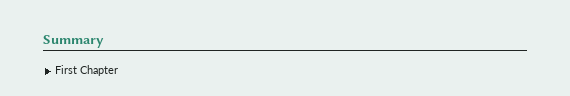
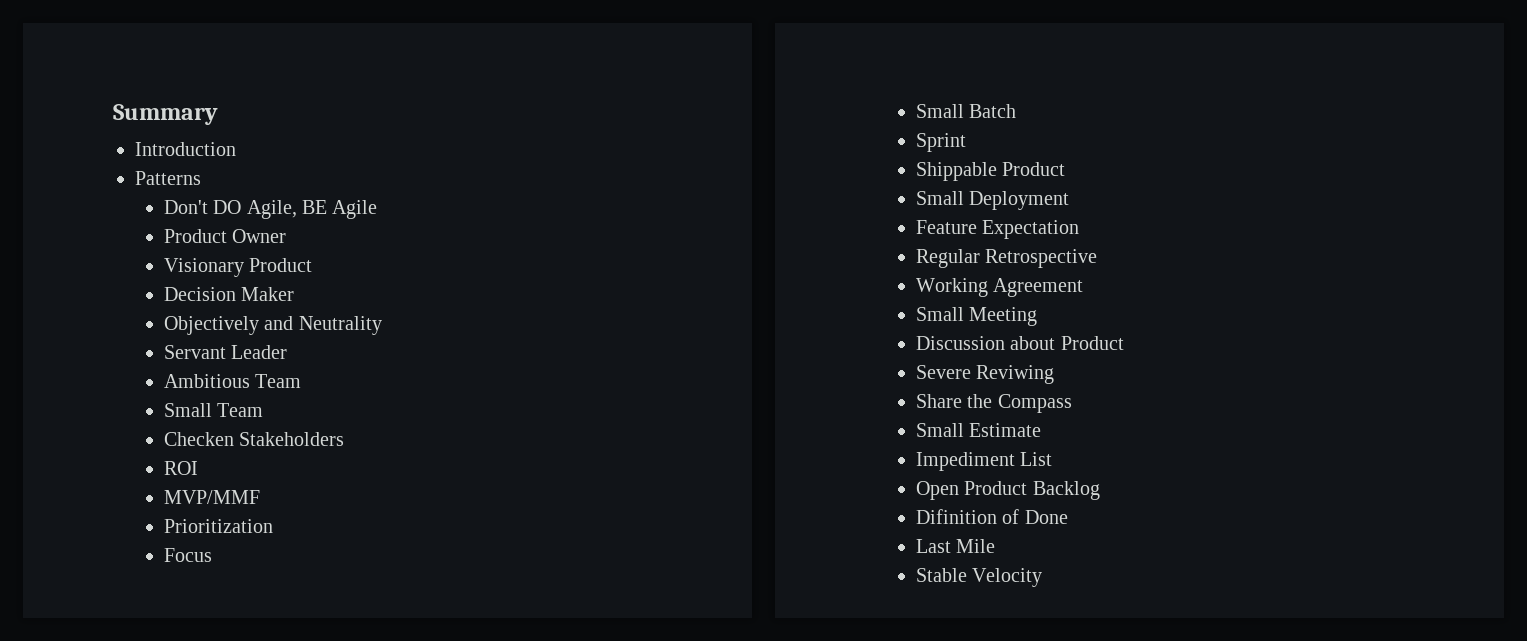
[55,65,119,76] First Chapter -> [135,142,236,156] [135,171,201,185] [163,200,378,219] [163,229,287,243] [163,258,313,277] [163,287,295,301] [163,316,382,335] [163,345,288,359] [163,374,302,388] [163,403,264,417] [163,432,345,446] [163,461,198,475] [163,490,260,504] [163,519,273,533] [163,548,212,562] [915,104,1017,118] [915,133,966,152] [915,162,1066,181] [915,191,1070,210] [915,220,1080,239] [915,249,1098,268] [915,278,1084,297] [915,307,1038,326] [915,336,1124,350] [915,365,1055,384] [915,394,1072,413] [915,423,1042,437] [915,452,1053,471] [915,481,1100,500] [915,509,1068,524] [915,539,996,553] [915,568,1043,587] Introduction // Patterns // Don't DO Agile, BE Agile // Product Owner // Visionary Product // Decision Maker // Objectively and Neutrality // Servant Leader // Ambitious Team // Small Team // Checken Stakeholders // ROI // MVP/MMF // Prioritization // Focus // Small Batch // Sprint // Shippable Product // Small Deployment // Feature Expectation // Regular Retrospective // Working Agreement // Small Meeting // Discussion about Product // Severe Reviwing // Share the Compass // Small Estimate // Impediment List // Open Product Backlog // Difinition of Done // Last Mile // Stable Velocity

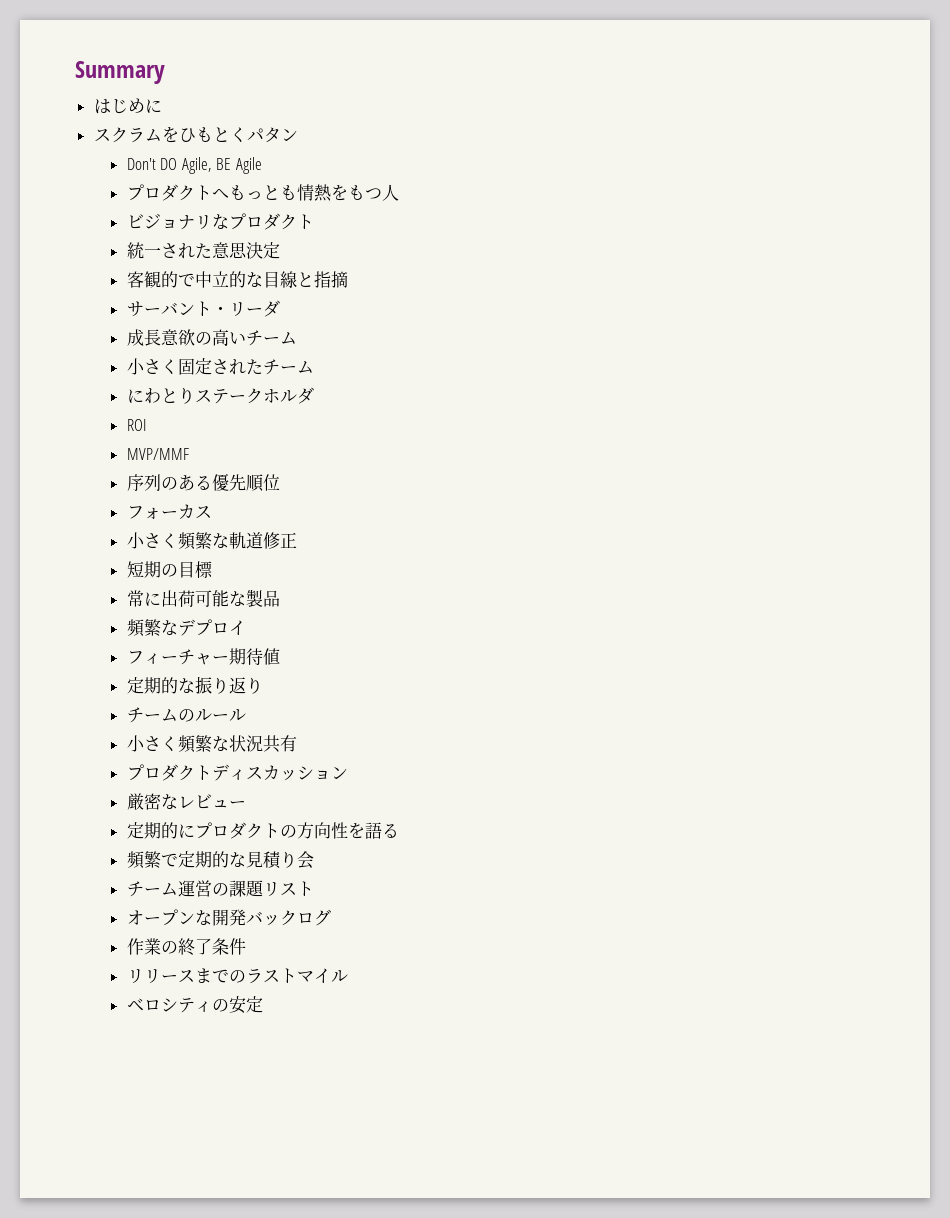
[135,142,236,156] [135,171,201,185] Introduction // Patterns -> [93,98,162,114] [93,126,298,143] はじめに // スクラムをひもとくパタン
[163,229,287,243] [163,258,313,277] [163,287,295,301] [163,316,382,335] [163,345,288,359] [163,374,302,388] [163,403,264,417] [163,432,345,446] [163,461,198,475] [163,490,260,504] [163,519,273,533] [163,548,212,562] [915,104,1017,118] [915,133,966,152] [915,162,1066,181] [915,191,1070,210] [915,220,1080,239] [915,249,1098,268] [915,278,1084,297] [915,307,1038,326] [915,336,1124,350] [915,365,1055,384] [915,394,1072,413] [915,423,1042,437] [915,452,1053,471] [915,481,1100,500] [915,509,1068,524] [915,539,996,553] [915,568,1043,587] Product Owner // Visionary Product // Decision Maker // Objectively and Neutrality // Servant Leader // Ambitious Team // Small Team // Checken Stakeholders // ROI // MVP/MMF // Prioritization // Focus // Small Batch // Sprint // Shippable Product // Small Deployment // Feature Expectation // Regular Retrospective // Working Agreement // Small Meeting // Discussion about Product // Severe Reviwing // Share the Compass // Small Estimate // Impediment List // Open Product Backlog // Difinition of Done // Last Mile // Stable Velocity -> [126,184,399,202] [126,213,314,230] [126,242,280,259] [126,271,348,288] [126,300,280,317] [126,329,297,346] [126,358,314,375] [126,387,314,404] [126,419,146,431] [126,448,189,460] [126,474,280,492] [126,504,212,519] [126,532,297,550] [126,561,213,578] [126,589,280,607] [126,619,246,637] [126,648,280,665] [126,676,263,694] [126,707,246,723] [126,735,297,753] [126,764,348,781] [126,793,246,810] [126,822,399,839] [126,851,314,869] [126,880,314,897] [126,909,331,926] [126,938,246,956] [126,968,348,984] [126,996,263,1014] プロダクトへもっとも情熱をもつ人 // ビジョナリなプロダクト // 統一された意思決定 // 客観的で中立的な目線と指摘 // サーバント・リーダ // 成長意欲の高いチーム // 小さく固定されたチーム // にわとりステークホルダ // ROI // MVP/MMF // 序列のある優先順位 // フォーカス // 小さく頻繁な軌道修正 // 短期の目標 // 常に出荷可能な製品 // 頻繁なデプロイ // フィーチャー期待値 // 定期的な振り返り // チームのルール // 小さく頻繁な状況共有 // プロダクトディスカッション // 厳密なレビュー // 定期的にプロダクトの方向性を語る // 頻繁で定期的な見積り会 // チーム運営の課題リスト // オープンな開発バックログ // 作業の終了条件 // リリースまでのラストマイル // ベロシティの安定

